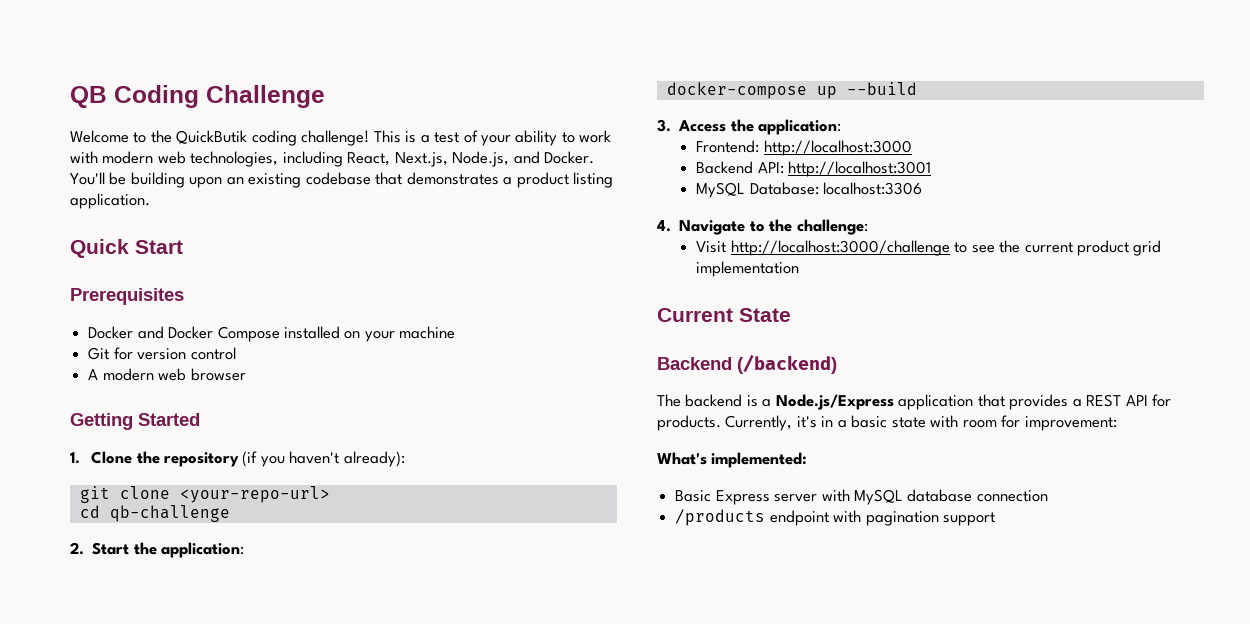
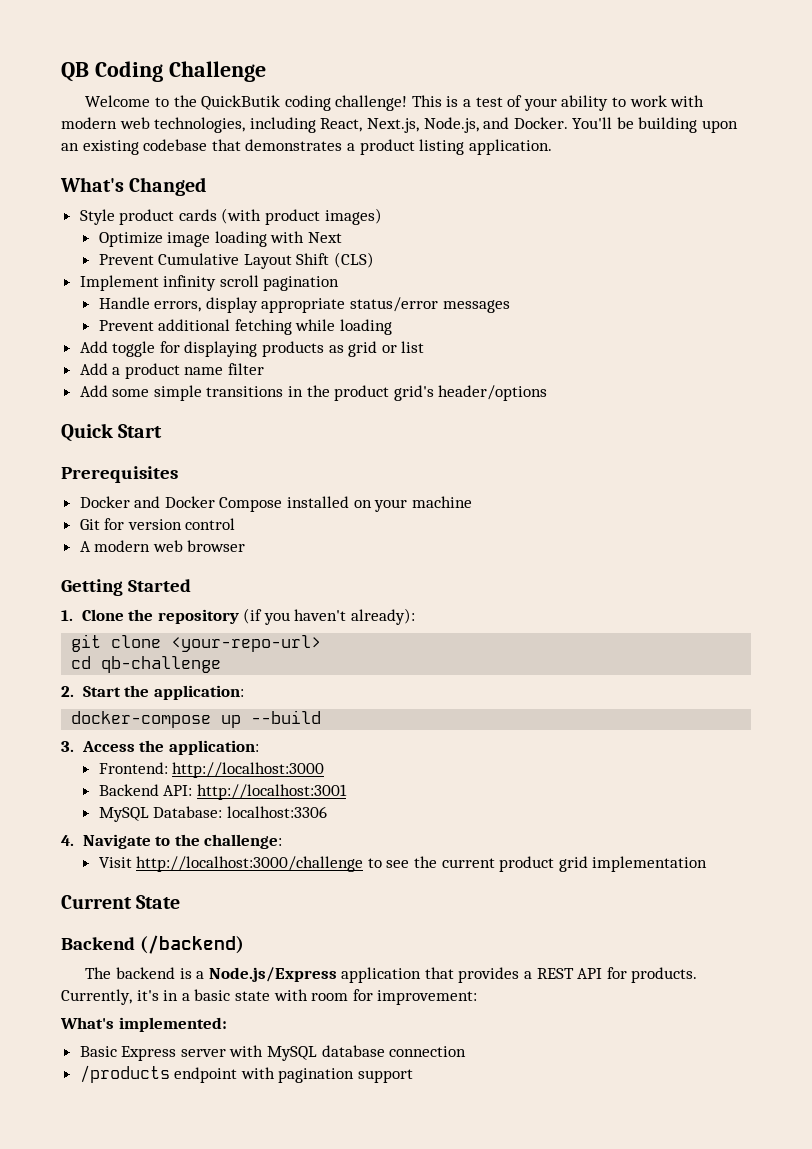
(150, 201) none -> [60,177,207,196] [79,208,382,225] [98,231,342,247] [98,252,374,269] [79,275,340,291] [98,297,510,313] [98,319,392,335] [79,341,425,357] [79,363,265,379] [79,385,548,401] // What's Changed // Style product cards (with product images) // Optimize image loading with Next // Prevent Cumulative Layout Shift (CLS) // Implement infinity scroll pagination // Handle errors, display appropriate status/error messages // Prevent additional fetching while loading // Add toggle for displaying products as grid or list // Add a product name filter // Add some simple transitions in the product grid's header/options

